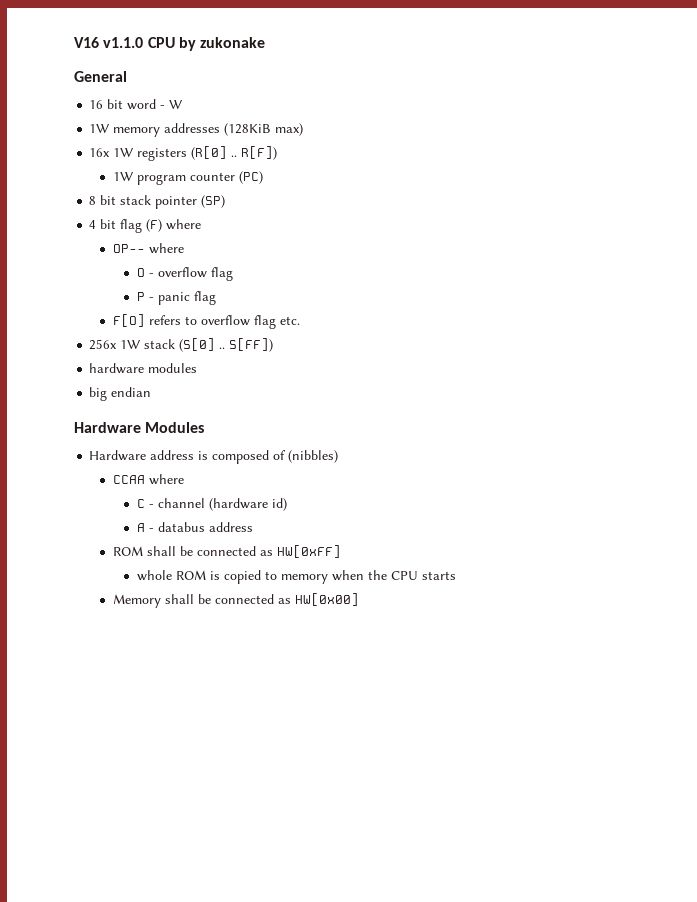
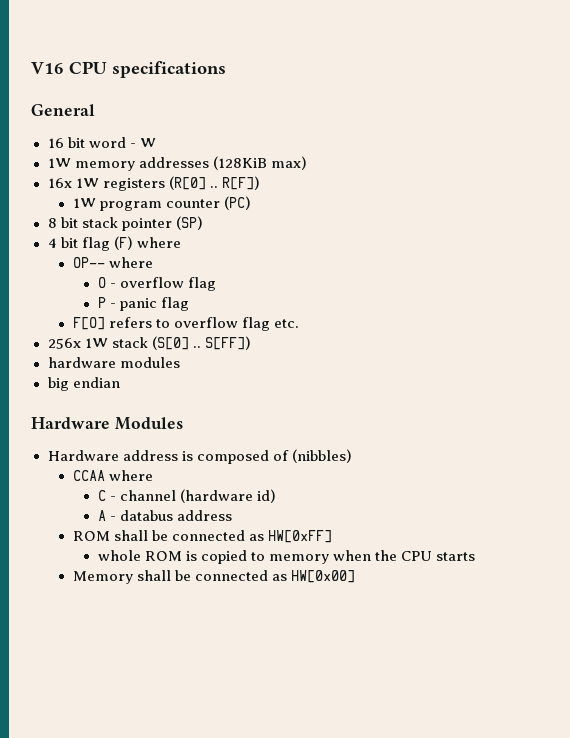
[103,37,266,51] v1.1.0 CPU by zukonake -> [69,61,226,78] CPU specifications

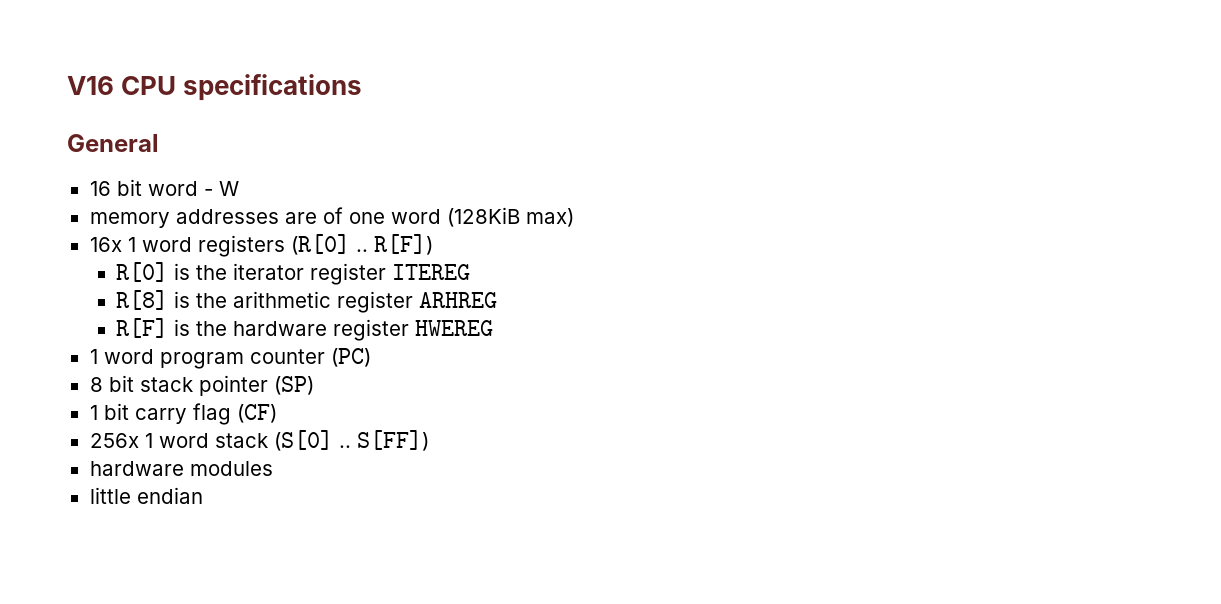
[47,158,71,168] 1W -> (239, 188) none
(209, 162) none -> [284,207,441,224] are of one word
[75,178,99,188] 1W -> [127,237,192,252] 1 word
[72,198,96,208] 1W -> [116,262,471,285] [116,290,498,313] [116,318,494,341] [89,349,154,364] R[0] is the iterator register ITEREG // R[8] is the arithmetic register ARHREG // R[F] is the hardware register HWEREG // 1 word
[47,236,181,251] [72,257,153,268] [97,277,216,291] [97,297,189,311] [72,317,299,331] 4 bit flag (F) where // OP-- where // O - overflow flag // P - panic flag // F[O] refers to overflow flag etc. -> [89,403,277,425] 1 bit carry flag (CF)
[84,338,108,348] 1W -> [144,433,209,448] 1 word
[47,377,69,391] big -> [89,487,131,504] little
[31,417,183,430] [47,449,352,464] [72,470,153,481] [97,489,276,503] [97,510,232,521] [72,530,332,543] [97,550,476,564] [72,570,355,584] // Hardware Modules // Hardware address is composed of (nibbles) // CCAA where // C - channel (hardware id) // A - databus address // ROM shall be connected as HW[0xFF] // whole ROM is copied to memory when the CPU starts // Memory shall be connected as HW[0x00] -> (203, 495) none

